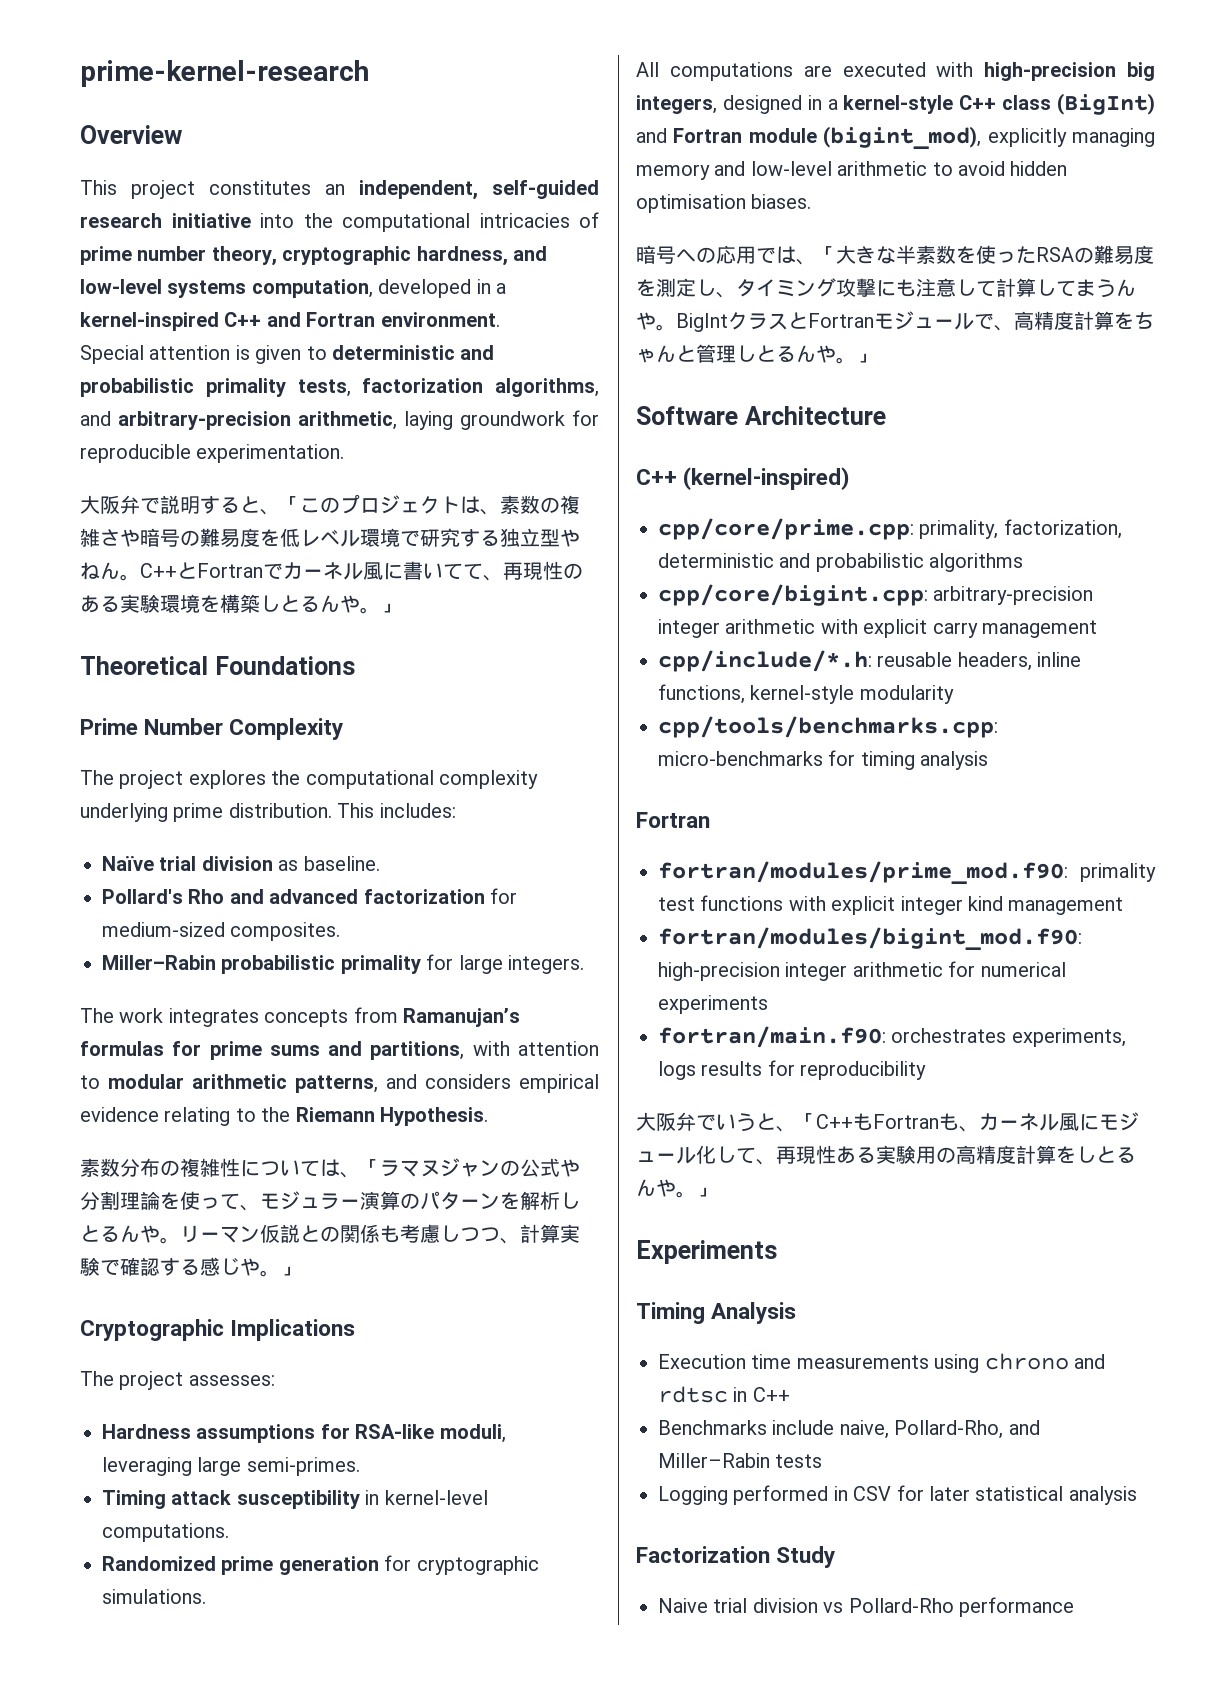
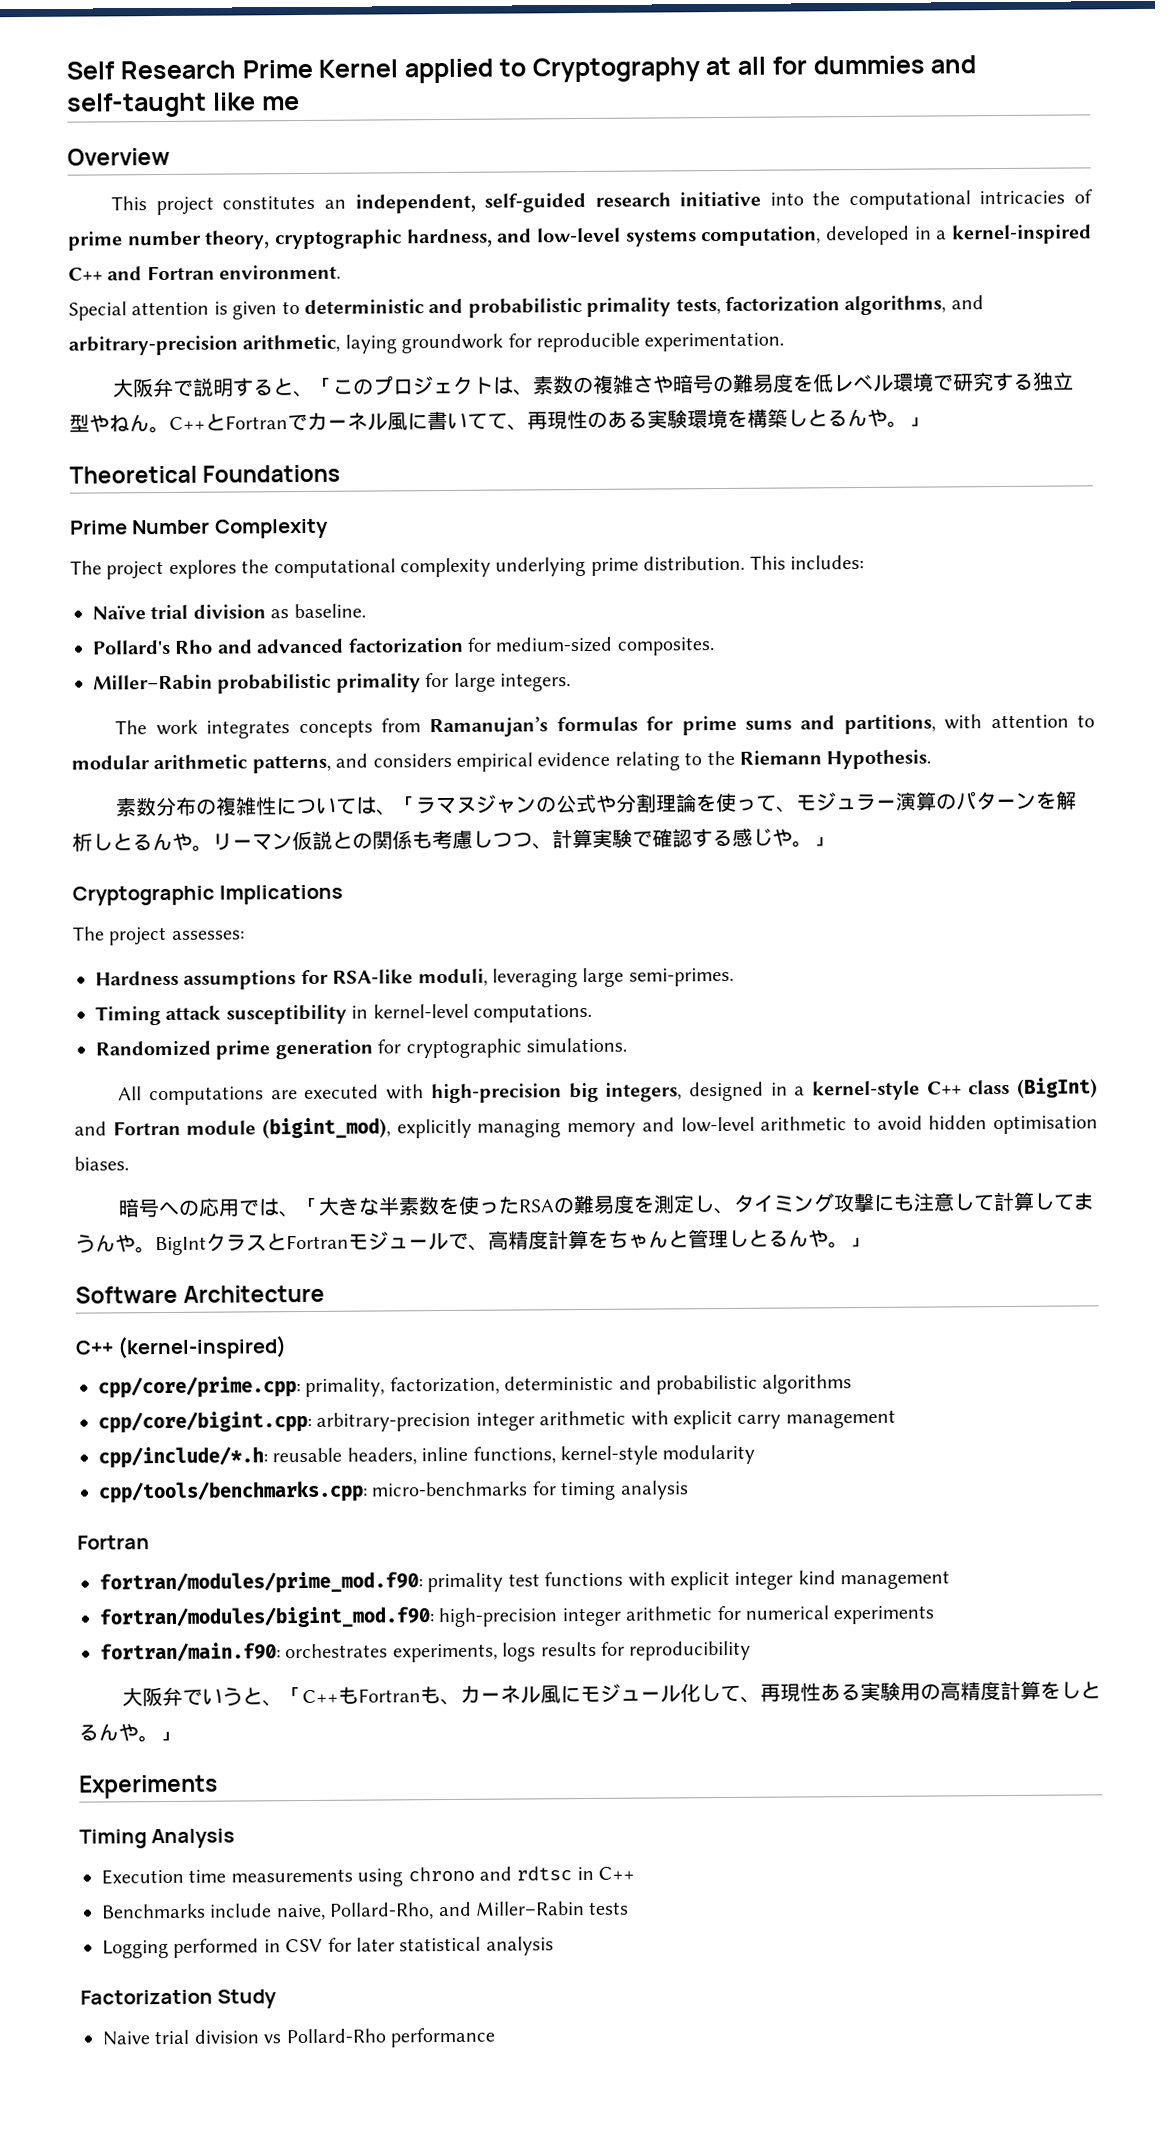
[80,60,369,87] prime-kernel-research -> [66,55,977,84] [67,92,300,118] Self Research Prime Kernel applied to Cryptography at all for dummies and self-taught like me

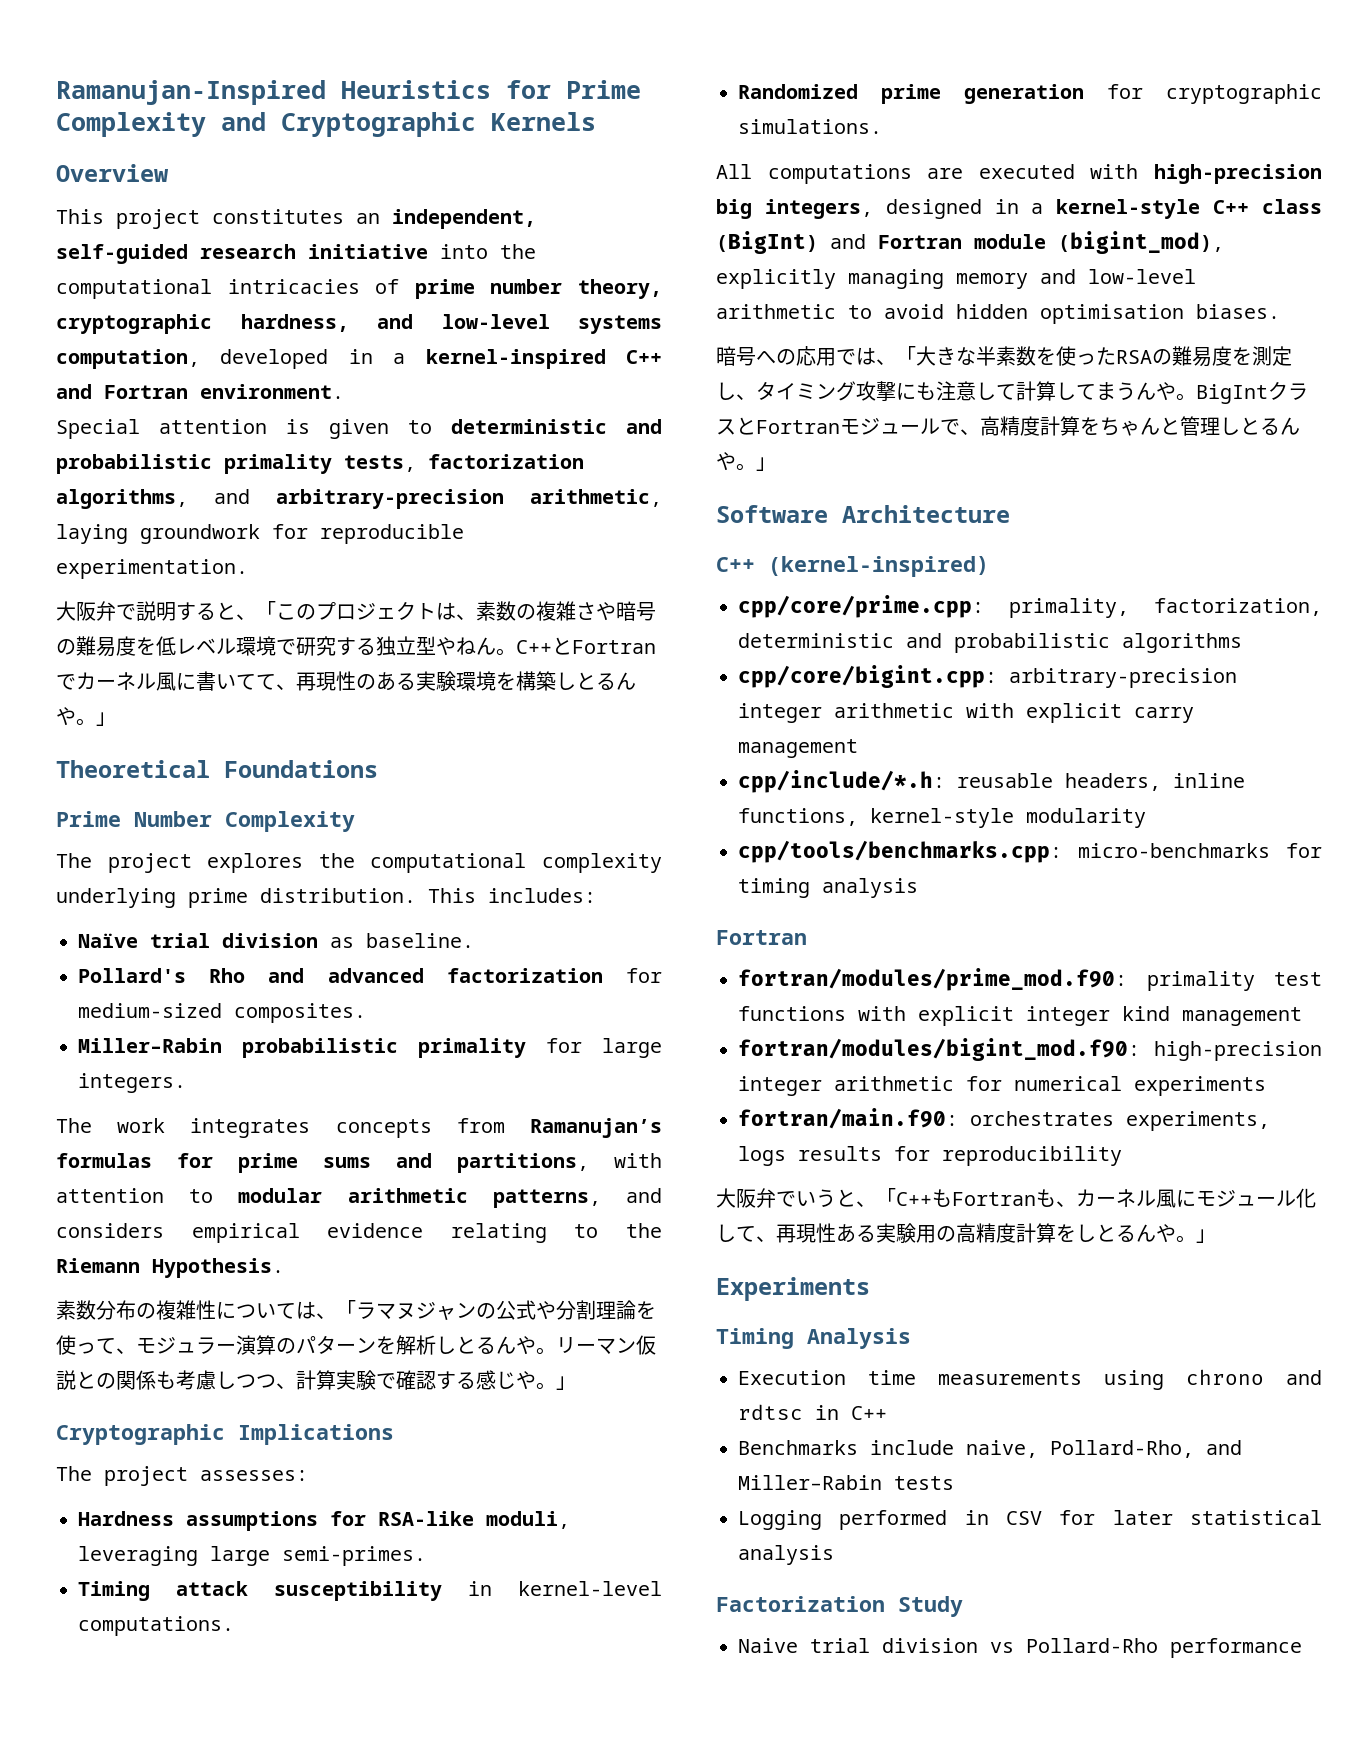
[66,55,977,84] [67,92,300,118] Self Research Prime Kernel applied to Cryptography at all for dummies and self-taught like me -> [56,80,641,105] [56,112,596,137] Ramanujan-Inspired Heuristics for Prime Complexity and Cryptographic Kernels

